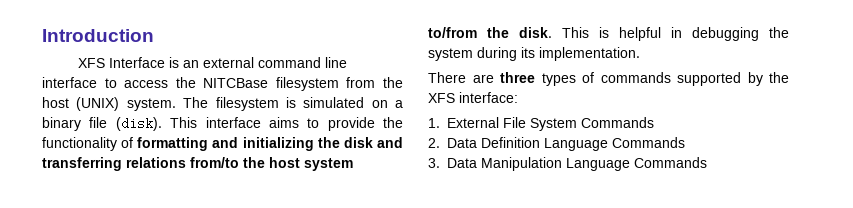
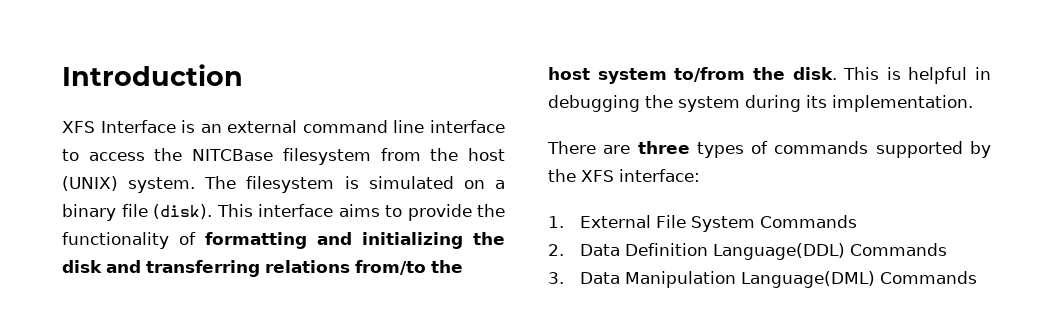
[544,138,608,151] Language -> [712,243,845,260] Language(DDL)
[566,158,630,171] Language -> [740,271,875,288] Language(DML)

